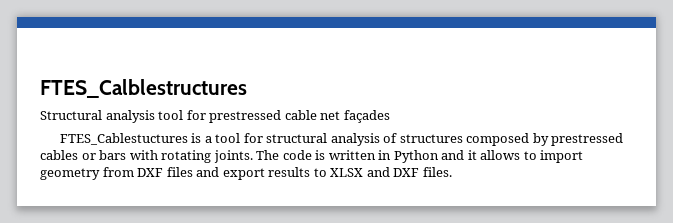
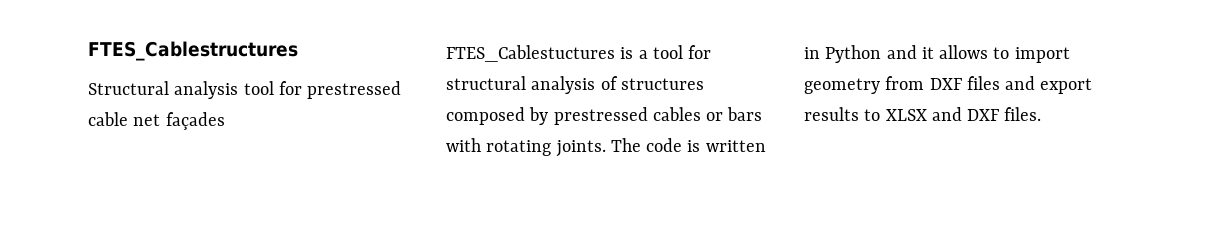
[40,79,247,98] FTES_Calblestructures -> [88,41,298,61] FTES_Cablestructures

